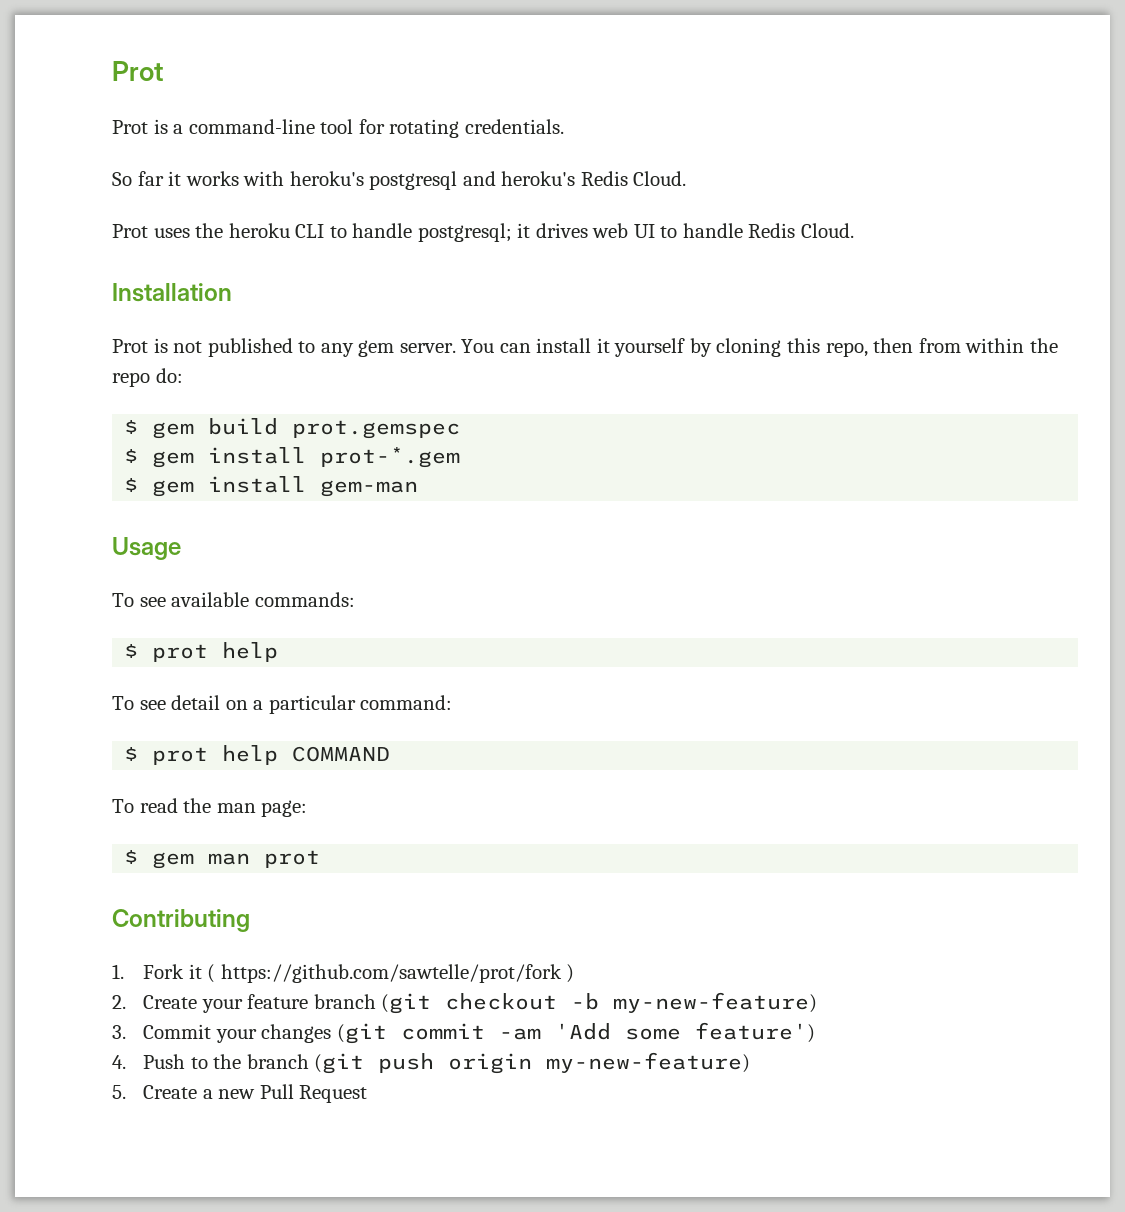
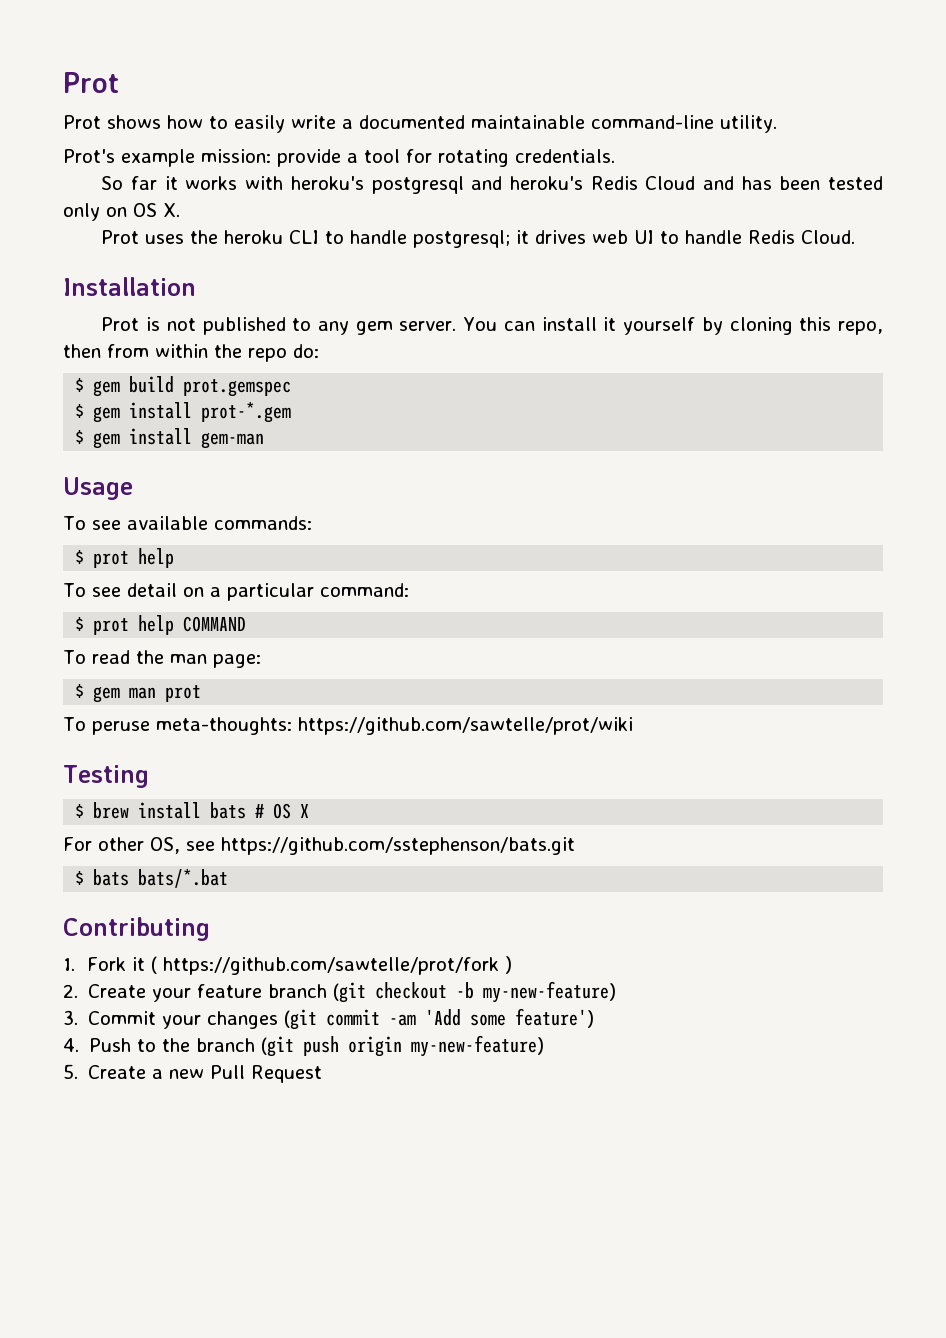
[153,119,315,134] is a command-line -> [107,115,777,133] [63,149,358,167] shows how to easily write a documented maintainable command-line utility. // Prot's example mission: provide a
[633,171,687,186] Cloud. -> [645,176,883,190] [63,203,180,221] Cloud and has been tested only on OS X.
(321, 859) none -> [63,717,633,735] [63,765,149,788] [75,802,310,819] [63,837,575,855] [75,869,229,888] // To peruse meta-thoughts: https://github.com/sawtelle/prot/wiki // Testing // $ brew install bats # OS X // For other OS, see https://github.com/sstephenson/bats.git // $ bats bats/*.bat

